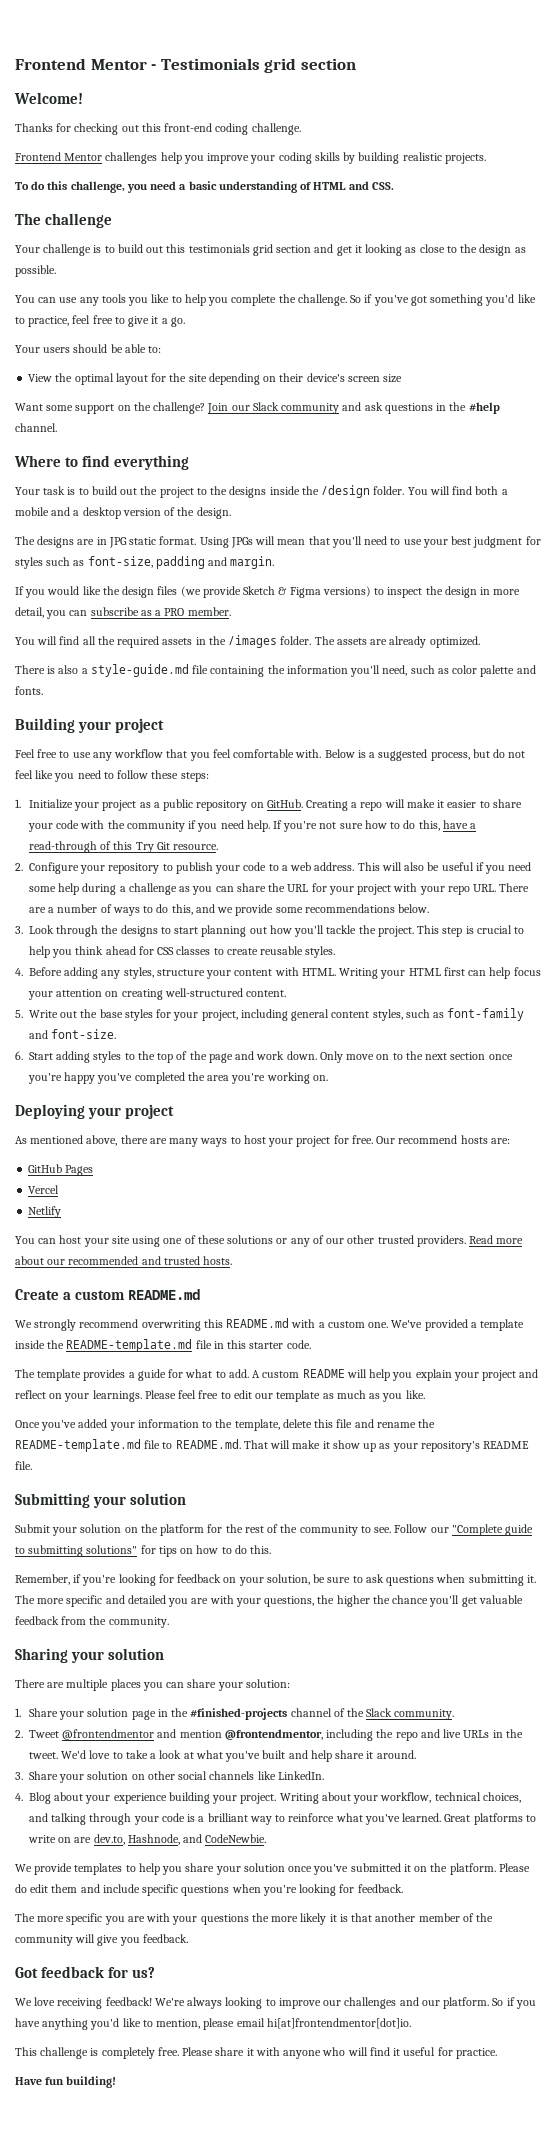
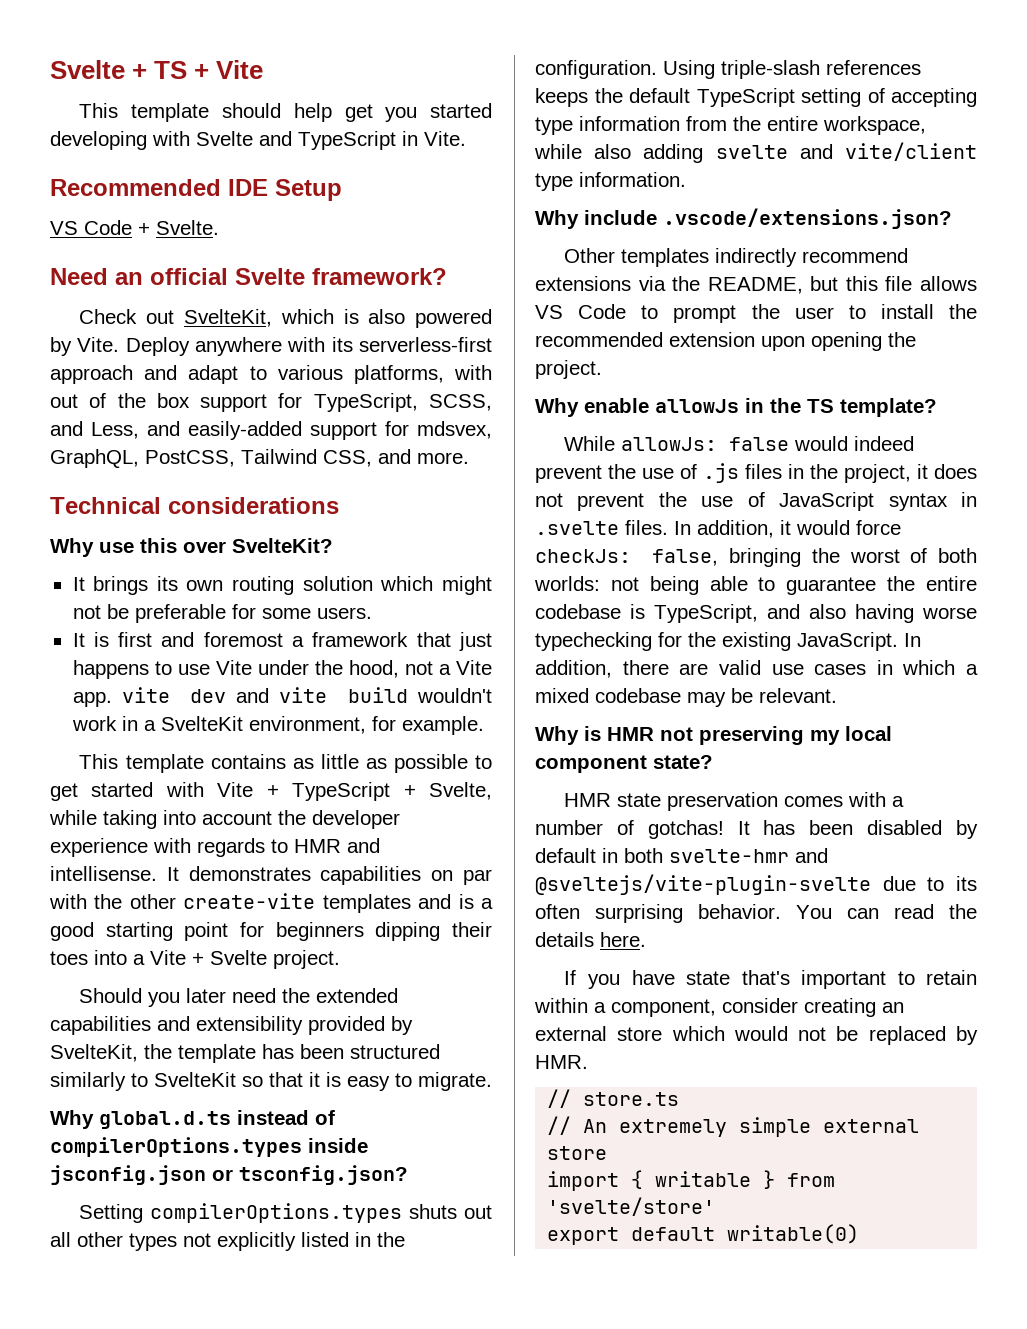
[15,58,356,73] [14,92,83,104] [15,123,301,135] [15,152,486,164] [15,181,394,193] [15,213,113,228] [15,244,526,256] [15,265,56,277] [15,294,536,306] [15,315,185,327] [15,344,162,353] [28,373,403,385] [15,402,500,414] [15,423,57,432] [14,455,190,470] [15,485,508,498] [15,507,231,519] [15,536,541,548] [15,556,275,569] [15,586,521,598] [15,607,231,619] [15,635,480,648] [15,664,536,677] [15,686,43,695] [15,718,165,733] [15,749,526,761] [15,770,209,782] [15,799,522,811] [27,820,477,832] [28,841,219,853] [15,862,532,874] [29,883,530,895] [29,904,430,916] [15,925,525,937] [29,946,336,958] [15,967,541,979] [28,988,287,1000] [15,1008,525,1021] [29,1029,117,1039] [15,1051,513,1063] [28,1072,328,1084] [15,1104,175,1119] [15,1135,510,1147] [28,1164,94,1176] [28,1185,60,1194] [28,1206,62,1218] [15,1235,524,1247] [15,1256,233,1265] [15,1289,201,1300] [15,1318,525,1331] [15,1339,311,1352] [15,1369,539,1381] [15,1390,425,1402] [15,1419,436,1431] [15,1439,530,1452] [15,1461,32,1470] [15,1493,187,1508] [15,1524,534,1536] [15,1545,272,1557] [15,1574,536,1586] [15,1595,523,1607] [15,1616,169,1628] [15,1648,165,1663] [15,1679,290,1691] [15,1708,455,1720] [15,1729,523,1741] [29,1750,416,1762] [15,1771,324,1783] [15,1792,521,1804] [29,1813,536,1825] [28,1834,267,1845] [15,1863,530,1875] [15,1884,403,1896] [15,1913,494,1925] [15,1934,188,1946] [15,1966,156,1978] [15,1997,536,2009] [15,2018,411,2030] [15,2047,497,2059] [15,2076,117,2088] Frontend Mentor - Testimonials grid section // Welcome! // Thanks for checking out this front-end coding challenge. // Frontend Mentor challenges help you improve your coding skills by building realistic projects. // To do this challenge, you need a basic understanding of HTML and CSS. // The challenge // Your challenge is to build out this testimonials grid section and get it looking as close to the design as possible. // You can use any tools you like to help you complete the challenge. So if you've got something you'd like to practice, feel free to give it a go. // Your users should be able to: // View the optimal layout for the site depending on their device's screen size // Want some support on the challenge? Join our Slack community and ask questions in the #help channel. // Where to find everything // Your task is to build out the project to the designs inside the /design folder. You will find both a mobile and a desktop version of the design. // The designs are in JPG static format. Using JPGs will mean that you'll need to use your best judgment for styles such as font-size, padding and margin. // If you would like the design files (we provide Sketch & Figma versions) to inspect the design in more detail, you can subscribe as a PRO member. // You will find all the required assets in the /images folder. The assets are already optimized. // There is also a style-guide.md file containing the information you'll need, such as color palette and fonts. // Building your project // Feel free to use any workflow that you feel comfortable with. Below is a suggested process, but do not feel like you need to follow these steps: // 1. Initialize your project as a public repository on GitHub. Creating a repo will make it easier to share your code with the community if you need help. If you're not sure how to do this, have a read-through of this Try Git resource. // 2. Configure your repository to publish your code to a web address. This will also be useful if you need some help during a challenge as you can share the URL for your project with your repo URL. There are a number of ways to do this, and we provide some recommendations below. // 3. Look through the designs to start planning out how you'll tackle the project. This step is crucial to help you think ahead for CSS classes to create reusable styles. // 4. Before adding any styles, structure your content with HTML. Writing your HTML first can help focus your attention on creating well-structured content. // 5. Write out the base styles for your project, including general content styles, such as font-family and font-size. // 6. Start adding styles to the top of the page and work down. Only move on to the next section once you're happy you've completed the area you're working on. // Deploying your project // As mentioned above, there are many ways to host your project for free. Our recommend hosts are: // GitHub Pages // Vercel // Netlify // You can host your site using one of these solutions or any of our other trusted providers. Read more about our recommended and trusted hosts. // Create a custom README.md // We strongly recommend overwriting this README.md with a custom one. We've provided a template inside the README-template.md file in this starter code. // The template provides a guide for what to add. A custom README will help you explain your project and reflect on your learnings. Please feel free to edit our template as much as you like. // Once you've added your information to the template, delete this file and rename the README-template.md file to README.md. That will make it show up as your repository's README file. // Submitting your solution // Submit your solution on the platform for the rest of the community to see. Follow our "Complete guide to submitting solutions" for tips on how to do this. // Remember, if you're looking for feedback on your solution, be sure to ask questions when submitting it. The more specific and detailed you are with your questions, the higher the chance you'll get valuable feedback from the community. // Sharing your solution // There are multiple places you can share your solution: // 1. Share your solution page in the #finished-projects channel of the Slack community. // 2. Tweet @frontendmentor and mention @frontendmentor, including the repo and live URLs in the tweet. We'd love to take a look at what you've built and help share it around. // 3. Share your solution on other social channels like LinkedIn. // 4. Blog about your experience building your project. Writing about your workflow, technical choices, and talking through your code is a brilliant way to reinforce what you've learned. Great platforms to write on are dev.to, Hashnode, and CodeNewbie. // We provide templates to help you share your solution once you've submitted it on the platform. Please do edit them and include specific questions when you're looking for feedback. // The more specific you are with your questions the more likely it is that another member of the community will give you feedback. // Got feedback for us? // We love receiving feedback! We're always looking to improve our challenges and our platform. So if you have anything you'd like to mention, please email hi[at]frontendmentor[dot]io. // This challenge is completely free. Please share it with anyone who will find it useful for practice. // Have fun building! -> [50,60,264,79] [79,103,492,122] [50,131,466,150] [50,179,342,201] [50,220,219,235] [50,268,447,285] [79,309,492,328] [50,337,492,356] [50,365,492,384] [50,393,492,412] [50,421,492,440] [50,449,469,468] [50,497,339,514] [50,538,333,557] [72,576,492,595] [72,604,372,623] [72,632,492,651] [72,660,493,679] [72,687,492,707] [71,716,484,735] [79,754,492,773] [50,782,492,801] [49,810,400,829] [50,838,380,857] [50,866,493,885] [49,893,494,913] [50,922,492,941] [50,950,340,969] [79,988,399,1007] [50,1016,413,1035] [50,1044,440,1063] [50,1072,492,1091] [50,1110,335,1129] [50,1137,368,1157] [50,1165,408,1185] [79,1203,492,1223] [50,1232,405,1251] [535,60,921,79] [535,88,977,107] [535,116,926,135] [534,142,977,163] [535,172,686,191] [535,208,952,229] [564,248,909,267] [535,276,977,294] [535,304,977,323] [535,332,916,351] [535,360,602,379] [535,398,937,417] [564,436,915,451] [535,463,977,483] [535,492,977,511] [535,520,901,538] [535,548,977,567] [534,576,977,595] [535,604,977,623] [535,632,921,651] [535,660,978,678] [535,688,837,707] [535,726,892,745] [535,755,713,773] [564,792,905,811] [535,820,978,839] [535,848,828,863] [535,874,977,895] [535,904,977,923] [535,932,646,947] [564,970,977,989] [534,998,904,1017] [535,1026,978,1045] [535,1055,588,1069] [547,1089,680,1108] [547,1116,920,1137] [547,1146,608,1160] [547,1170,836,1191] [547,1197,716,1216] [547,1224,860,1245] Svelte + TS + Vite // This template should help get you started developing with Svelte and TypeScript in Vite. // Recommended IDE Setup // VS Code + Svelte. // Need an official Svelte framework? // Check out SvelteKit, which is also powered by Vite. Deploy anywhere with its serverless-first approach and adapt to various platforms, with out of the box support for TypeScript, SCSS, and Less, and easily-added support for mdsvex, GraphQL, PostCSS, Tailwind CSS, and more. // Technical considerations // Why use this over SvelteKit? // It brings its own routing solution which might not be preferable for some users. // It is first and foremost a framework that just happens to use Vite under the hood, not a Vite app. vite dev and vite build wouldn't work in a SvelteKit environment, for example. // This template contains as little as possible to get started with Vite + TypeScript + Svelte, while taking into account the developer experience with regards to HMR and intellisense. It demonstrates capabilities on par with the other create-vite templates and is a good starting point for beginners dipping their toes into a Vite + Svelte project. // Should you later need the extended capabilities and extensibility provided by SvelteKit, the template has been structured similarly to SvelteKit so that it is easy to migrate. // Why global.d.ts instead of compilerOptions.types inside jsconfig.json or tsconfig.json? // Setting compilerOptions.types shuts out all other types not explicitly listed in the configuration. Using triple-slash references keeps the default TypeScript setting of accepting type information from the entire workspace, while also adding svelte and vite/client type information. // Why include .vscode/extensions.json? // Other templates indirectly recommend extensions via the README, but this file allows VS Code to prompt the user to install the recommended extension upon opening the project. // Why enable allowJs in the TS template? // While allowJs: false would indeed prevent the use of .js files in the project, it does not prevent the use of JavaScript syntax in .svelte files. In addition, it would force checkJs: false, bringing the worst of both worlds: not being able to guarantee the entire codebase is TypeScript, and also having worse typechecking for the existing JavaScript. In addition, there are valid use cases in which a mixed codebase may be relevant. // Why is HMR not preserving my local component state? // HMR state preservation comes with a number of gotchas! It has been disabled by default in both svelte-hmr and @sveltejs/vite-plugin-svelte due to its often surprising behavior. You can read the details here. // If you have state that's important to retain within a component, consider creating an external store which would not be replaced by HMR. // // store.ts // // An extremely simple external store // import { writable } from 'svelte/store' // export default writable(0)

